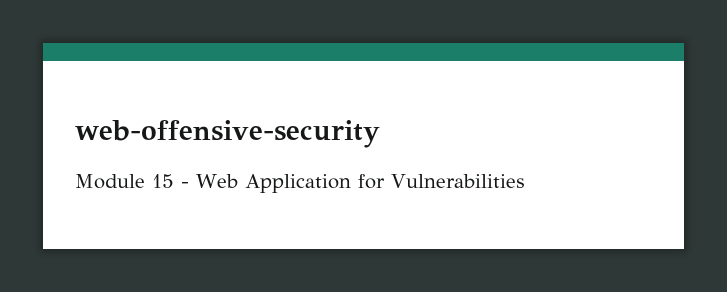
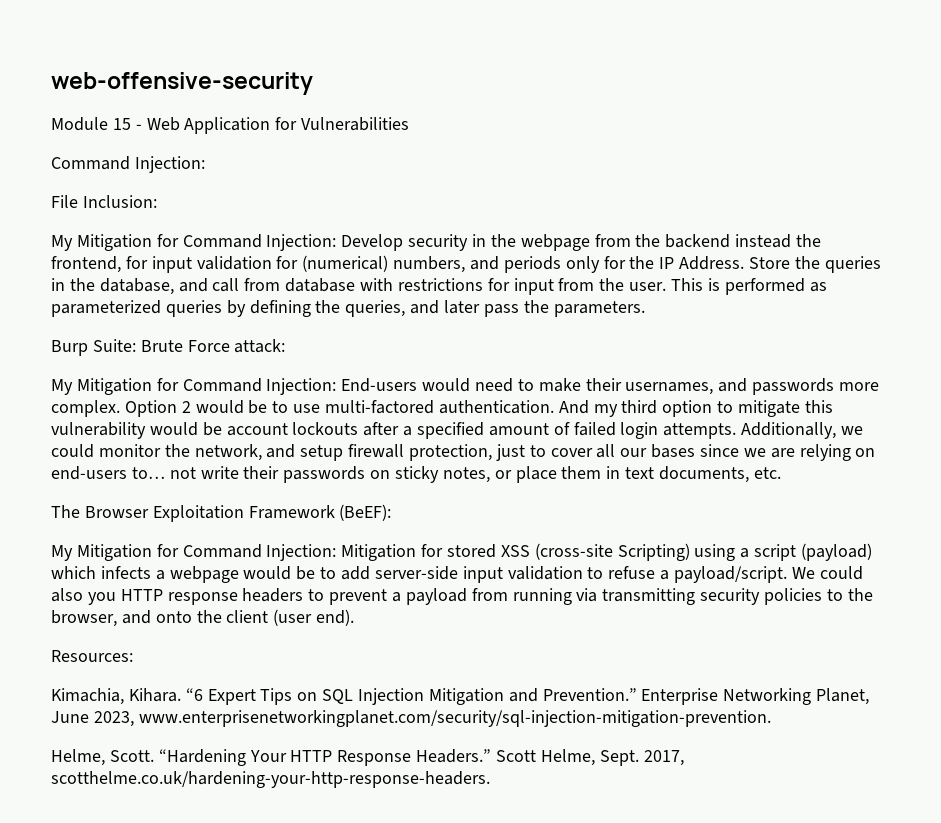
(524, 181) none -> [51,156,205,173] [51,195,157,208] [51,234,822,251] [51,255,881,273] [51,278,827,295] [51,300,645,317] [51,339,286,356] [51,378,880,395] [51,400,833,417] [51,422,864,439] [51,444,876,461] [51,466,781,483] [51,504,392,522] [51,543,873,561] [51,566,863,583] [51,588,873,605] [51,609,355,627] [51,650,133,662] [51,688,870,705] [51,710,771,727] [51,749,684,766] [51,771,490,788] // Command Injection: // File Inclusion: // My Mitigation for Command Injection: Develop security in the webpage from the backend instead the frontend, for input validation for (numerical) numbers, and periods only for the IP Address. Store the queries in the database, and call from database with restrictions for input from the user. This is performed as parameterized queries by defining the queries, and later pass the parameters. // Burp Suite: Brute Force attack: // My Mitigation for Command Injection: End-users would need to make their usernames, and passwords more complex. Option 2 would be to use multi-factored authentication. And my third option to mitigate this vulnerability would be account lockouts after a specified amount of failed login attempts. Additionally, we could monitor the network, and setup firewall protection, just to cover all our bases since we are relying on end-users to… not write their passwords on sticky notes, or place them in text documents, etc. // The Browser Exploitation Framework (BeEF): // My Mitigation for Command Injection: Mitigation for stored XSS (cross-site Scripting) using a script (payload) which infects a webpage would be to add server-side input validation to refuse a payload/script. We could also you HTTP response headers to prevent a payload from running via transmitting security policies to the browser, and onto the client (user end). // Resources: // Kimachia, Kihara. “6 Expert Tips on SQL Injection Mitigation and Prevention.” Enterprise Networking Planet, June 2023, www.enterprisenetworkingplanet.com/security/sql-injection-mitigation-prevention. // Helme, Scott. “Hardening Your HTTP Response Headers.” Scott Helme, Sept. 2017, scotthelme.co.uk/hardening-your-http-response-headers.

